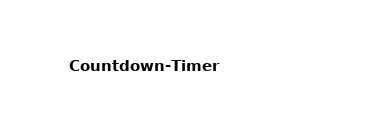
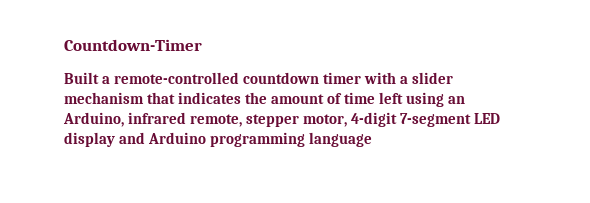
(220, 65) none -> [64,72,454,84] [64,92,466,107] [63,112,501,127] [64,132,373,147] // Built a remote-controlled countdown timer with a slider mechanism that indicates the amount of time left using an Arduino, infrared remote, stepper motor, 4-digit 7-segment LED display and Arduino programming language

